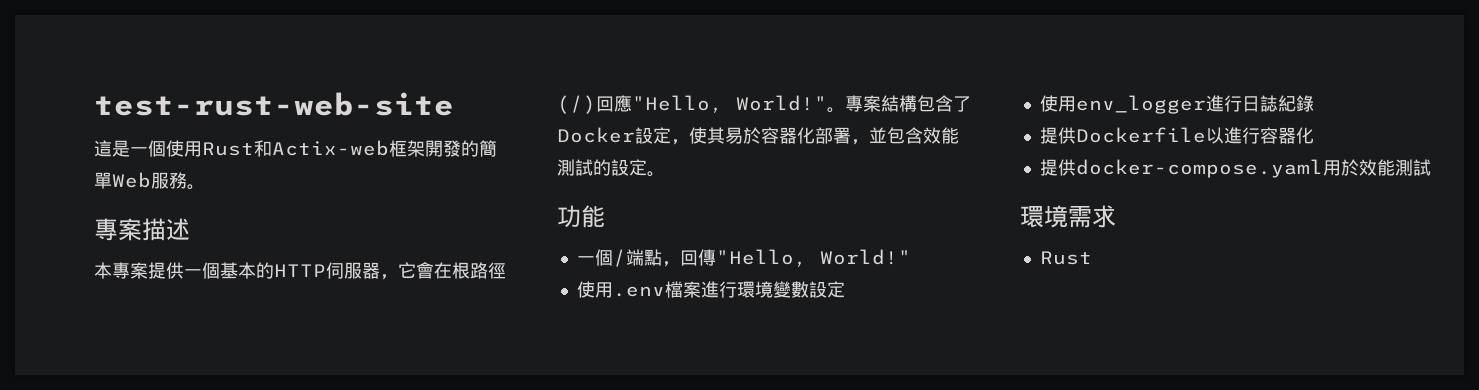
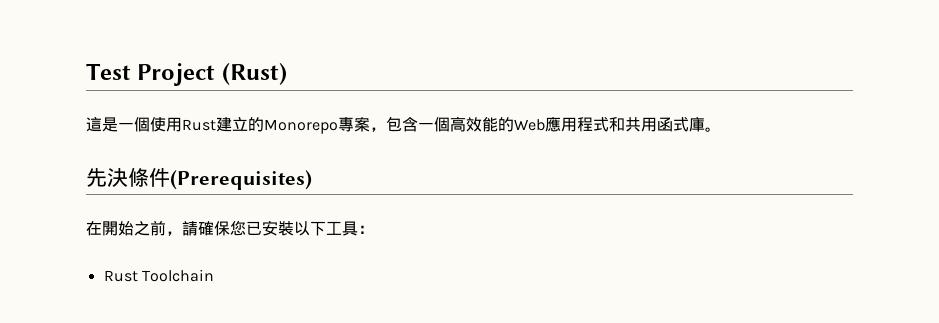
[94,92,454,116] test-rust-web-site -> [86,63,287,86] Test Project (Rust)
[254,140,497,157] [94,172,205,190] [94,218,190,241] [94,262,506,280] [557,95,971,114] [557,127,959,145] [557,159,665,177] [557,205,605,228] [576,249,911,267] [576,281,845,298] [1039,95,1314,114] [1039,127,1314,144] [1039,159,1431,178] [1020,205,1116,228] [1039,251,1092,265] 和Actix-web框架開發的簡單Web服務。 // 專案描述 // 本專案提供一個基本的HTTP伺服器，它會在根路徑(/)回應"Hello, World!"。專案結構包含了Docker設定，使其易於容器化部署，並包含效能測試的設定。 // 功能 // 一個/端點，回傳"Hello, World!" // 使用.env檔案進行環境變數設定 // 使用env_logger進行日誌紀錄 // 提供Dockerfile以進行容器化 // 提供docker-compose.yaml用於效能測試 // 環境需求 // Rust -> [216,116,721,134] [86,167,312,190] [86,220,374,236] [103,269,214,282] 建立的Monorepo專案，包含一個高效能的Web應用程式和共用函式庫。 // 先決條件(Prerequisites) // 在開始之前，請確保您已安裝以下工具： // Rust Toolchain

